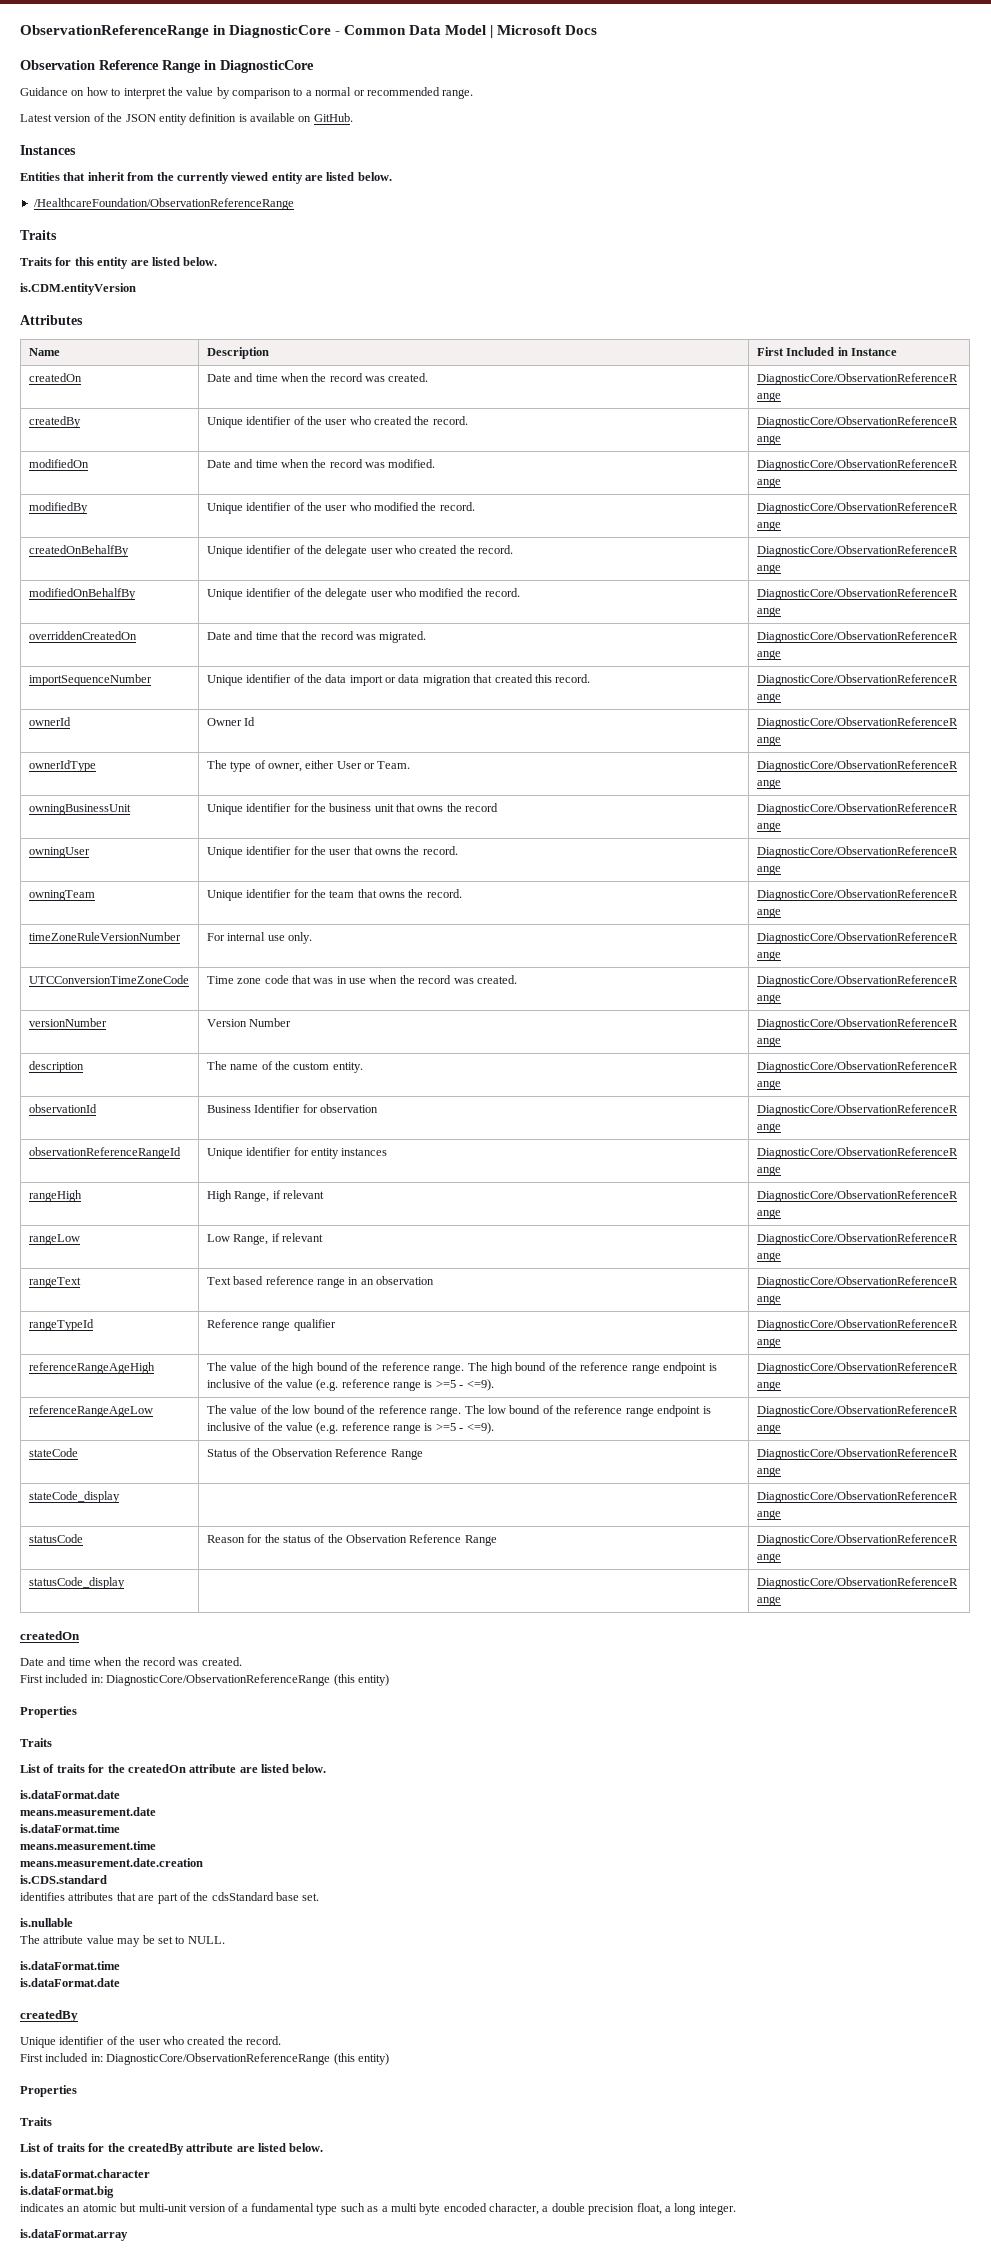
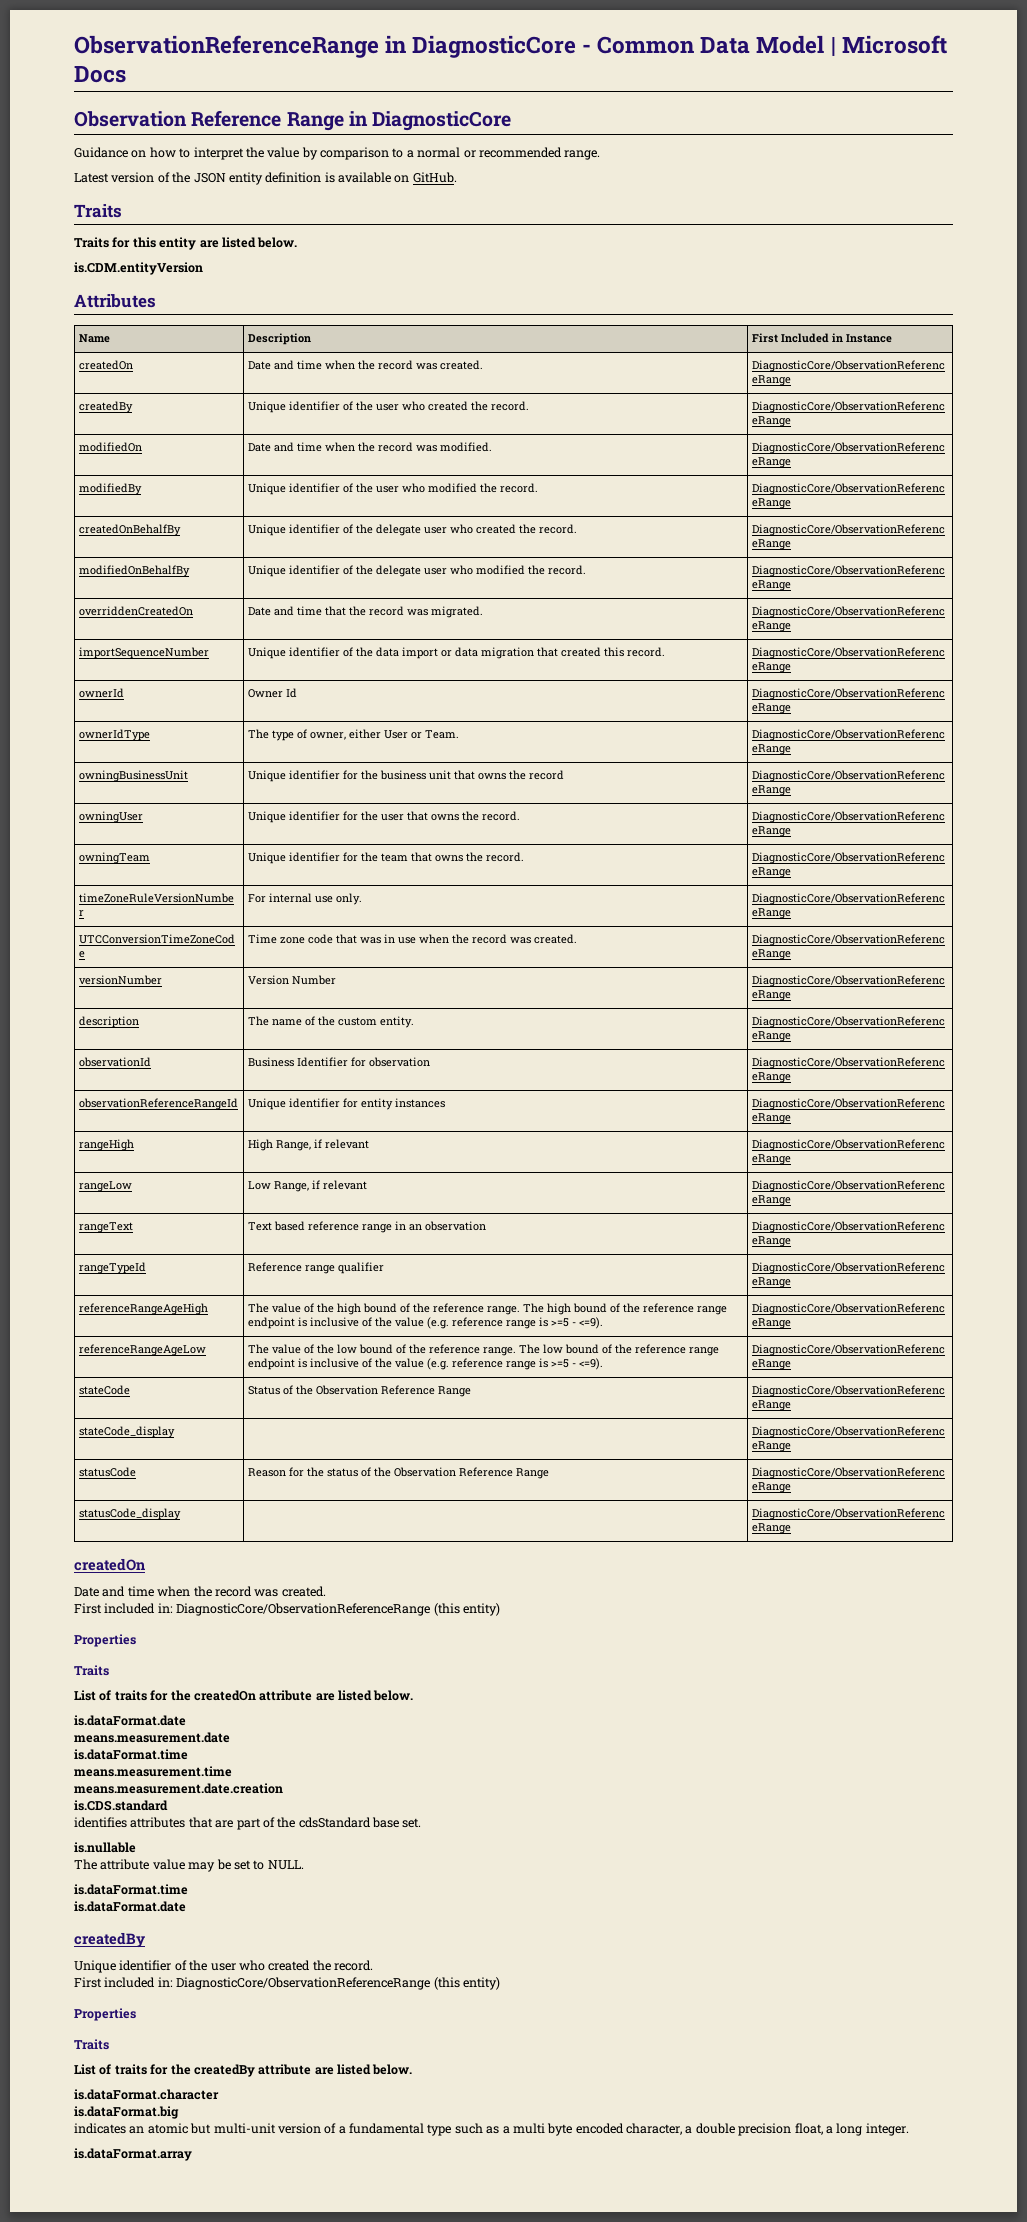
[20,145,76,155] [20,172,392,184] [33,198,294,210] // Instances // Entities that inherit from the currently viewed entity are listed below. // /HealthcareFoundation/ObservationReferenceRange -> (457, 177) none

